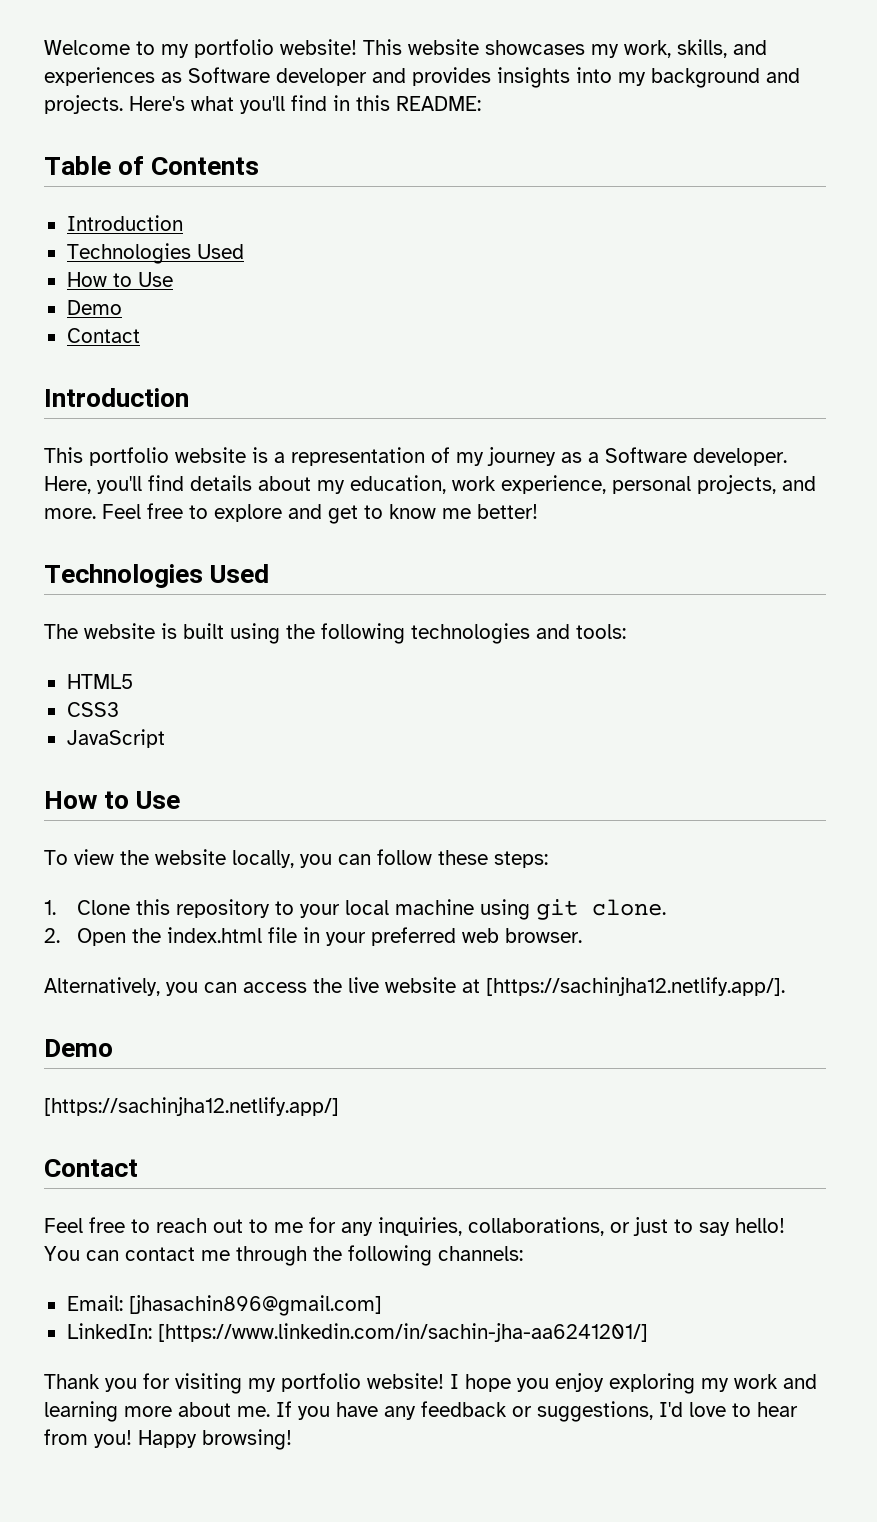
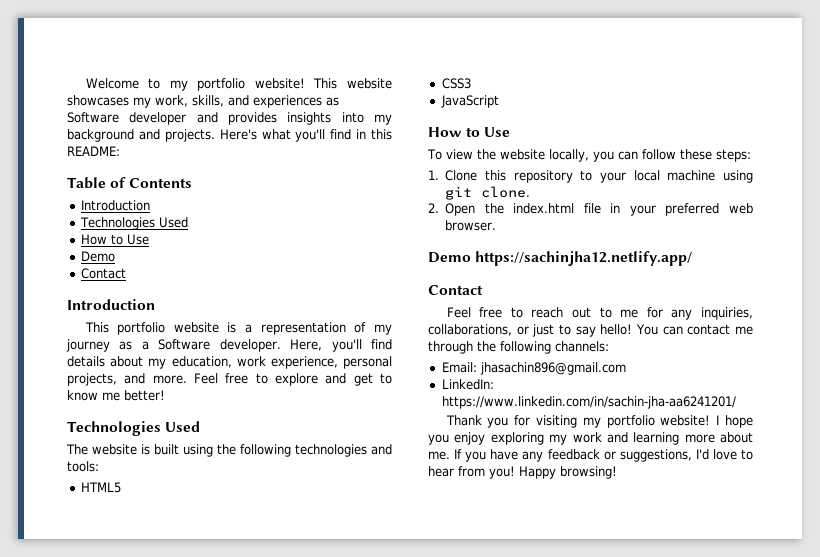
[44,977,785,996] [44,1039,113,1057] [44,1097,339,1116] // Alternatively, you can access the live website at [https://sachinjha12.netlify.app/]. // Demo // [https://sachinjha12.netlify.app/] -> [428,251,693,266] // Demo https://sachinjha12.netlify.app/
[128,1295,382,1316] [jhasachin896@gmail.com] -> [479,362,626,375] jhasachin896@gmail.com
[157,1323,648,1342] [https://www.linkedin.com/in/sachin-jha-aa6241201/] -> [441,396,736,409] https://www.linkedin.com/in/sachin-jha-aa6241201/

